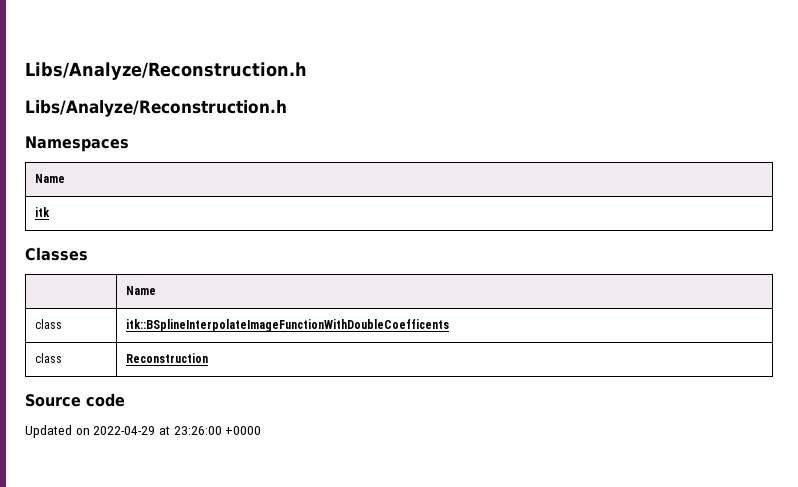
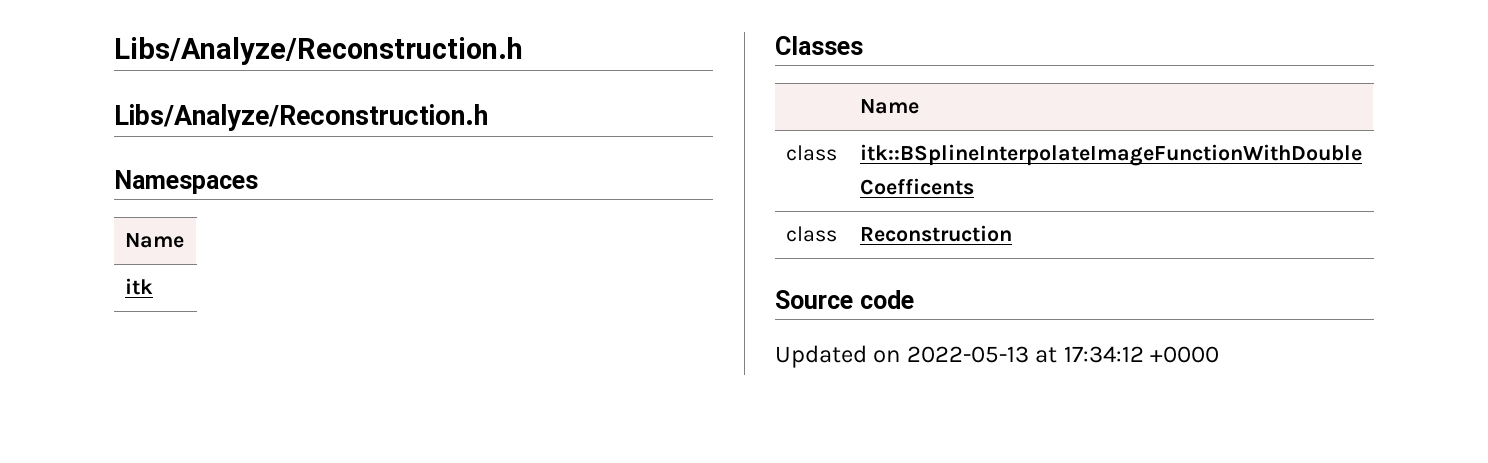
[93,426,222,435] 2022-04-29 at 23:26:00 -> [906,346,1144,363] 2022-05-13 at 17:34:12

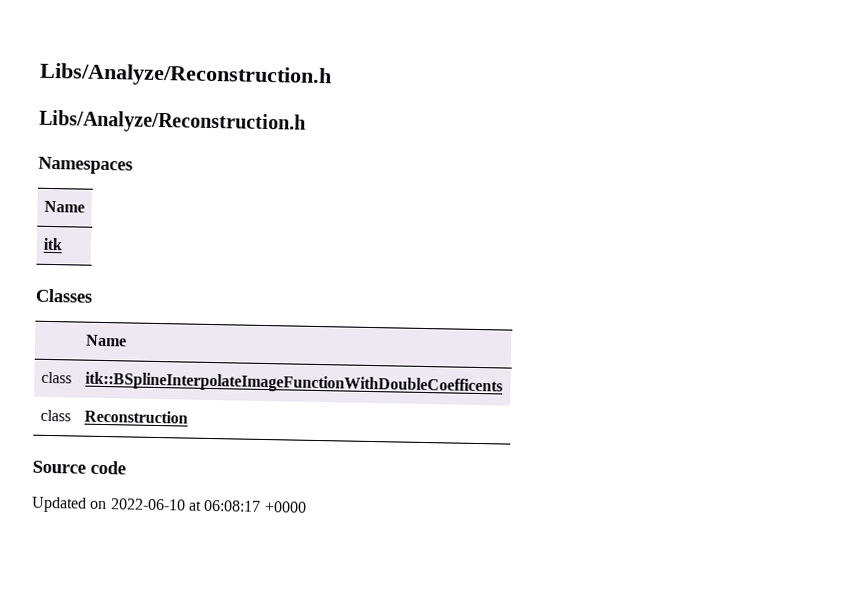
[906,346,1144,363] 2022-05-13 at 17:34:12 -> [109,498,262,512] 2022-06-10 at 06:08:17

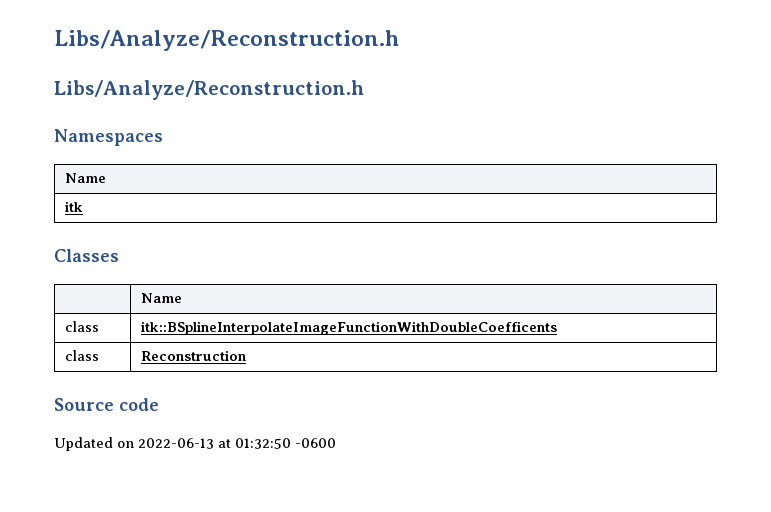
[109,498,307,513] 2022-06-10 at 06:08:17 +0000 -> [138,438,336,449] 2022-06-13 at 01:32:50 -0600

